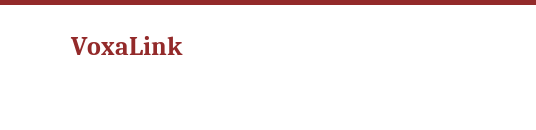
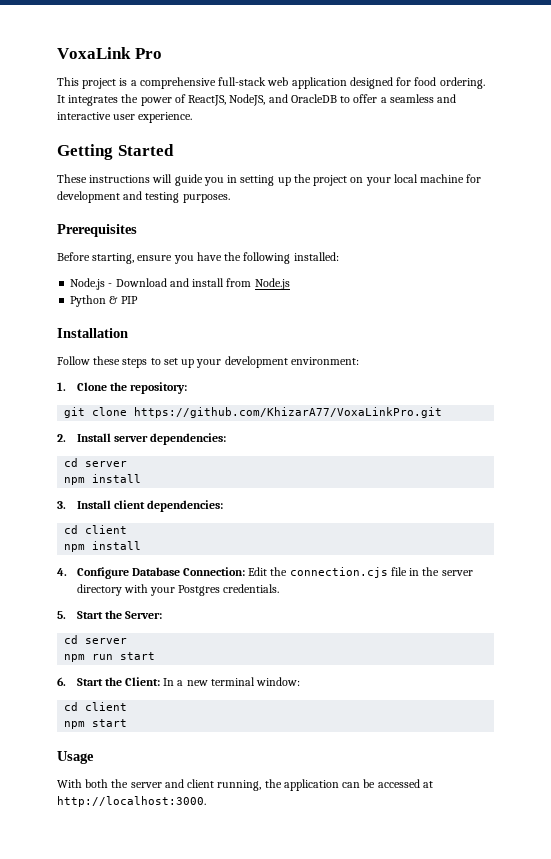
(183, 45) none -> [134,48,162,59] [57,77,485,89] [57,94,457,106] [57,112,193,123] [57,144,174,160] [57,174,482,186] [57,191,230,203] [57,224,137,237] [57,252,339,264] [70,278,290,290] [70,295,138,307] [57,328,128,338] [57,356,359,368] [57,382,187,394] [64,407,443,418] [57,433,226,445] [64,458,128,467] [64,474,142,485] [57,500,223,512] [64,525,128,534] [64,541,142,552] [57,567,473,579] [76,584,280,596] [57,610,162,619] [64,635,128,644] [64,652,156,662] [57,677,301,686] [64,702,128,711] [64,719,128,729] [57,751,94,764] [57,779,433,791] [57,796,206,807] Pro // This project is a comprehensive full-stack web application designed for food ordering. It integrates the power of ReactJS, NodeJS, and OracleDB to offer a seamless and interactive user experience. // Getting Started // These instructions will guide you in setting up the project on your local machine for development and testing purposes. // Prerequisites // Before starting, ensure you have the following installed: // Node.js - Download and install from Node.js // Python & PIP // Installation // Follow these steps to set up your development environment: // 1. Clone the repository: // git clone https://github.com/KhizarA77/VoxaLinkPro.git // 2. Install server dependencies: // cd server // npm install // 3. Install client dependencies: // cd client // npm install // 4. Configure Database Connection: Edit the connection.cjs file in the server directory with your Postgres credentials. // 5. Start the Server: // cd server // npm run start // 6. Start the Client: In a new terminal window: // cd client // npm start // Usage // With both the server and client running, the application can be accessed at http://localhost:3000.

